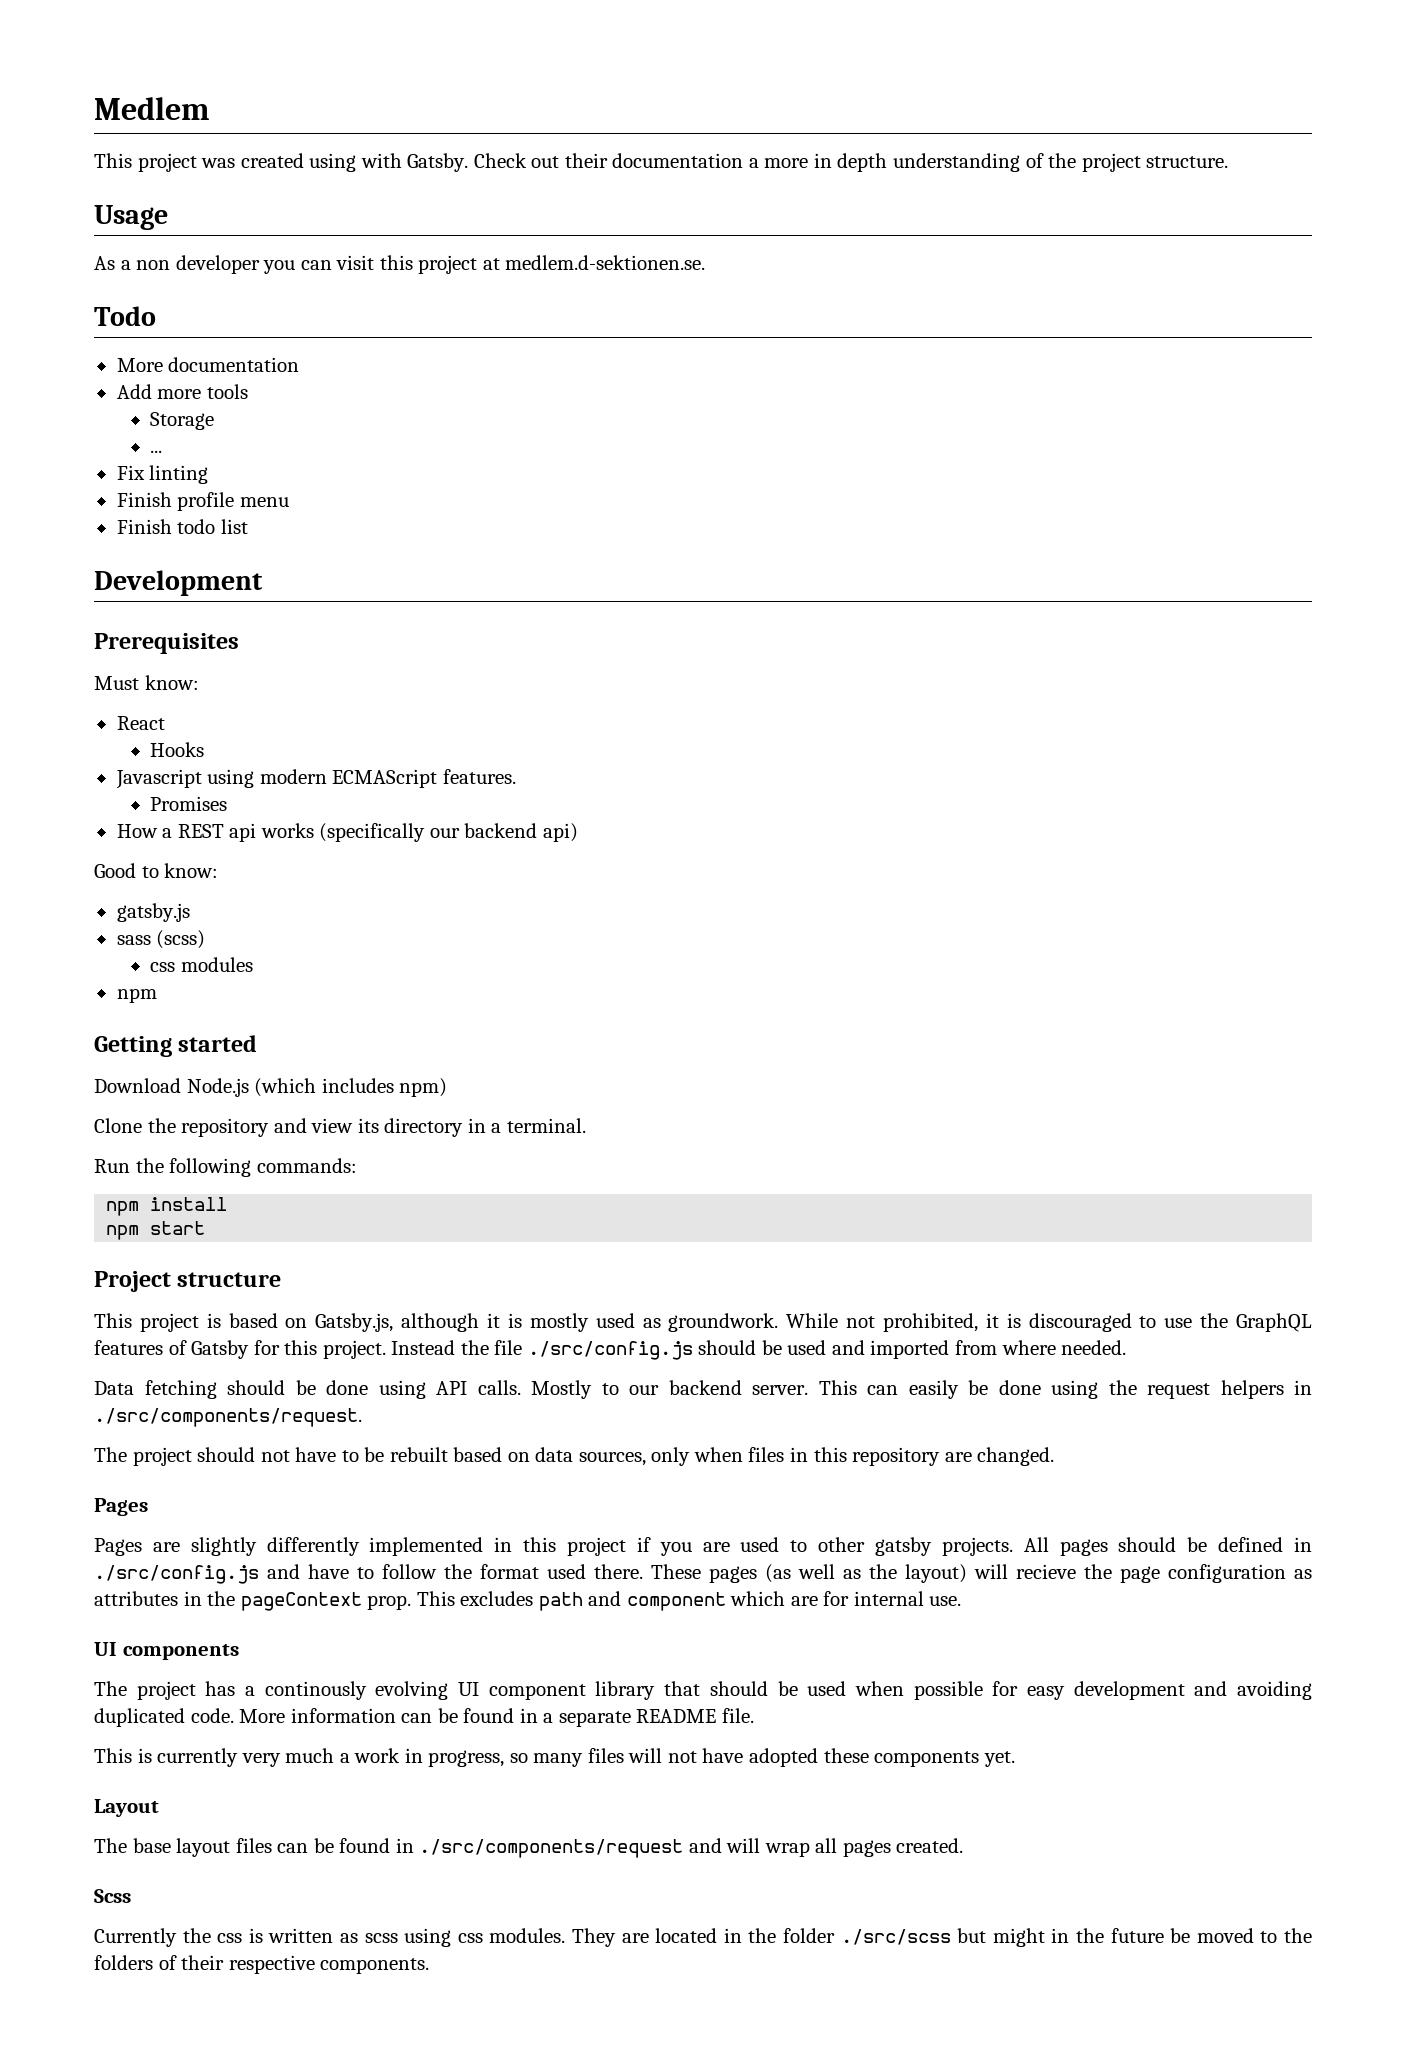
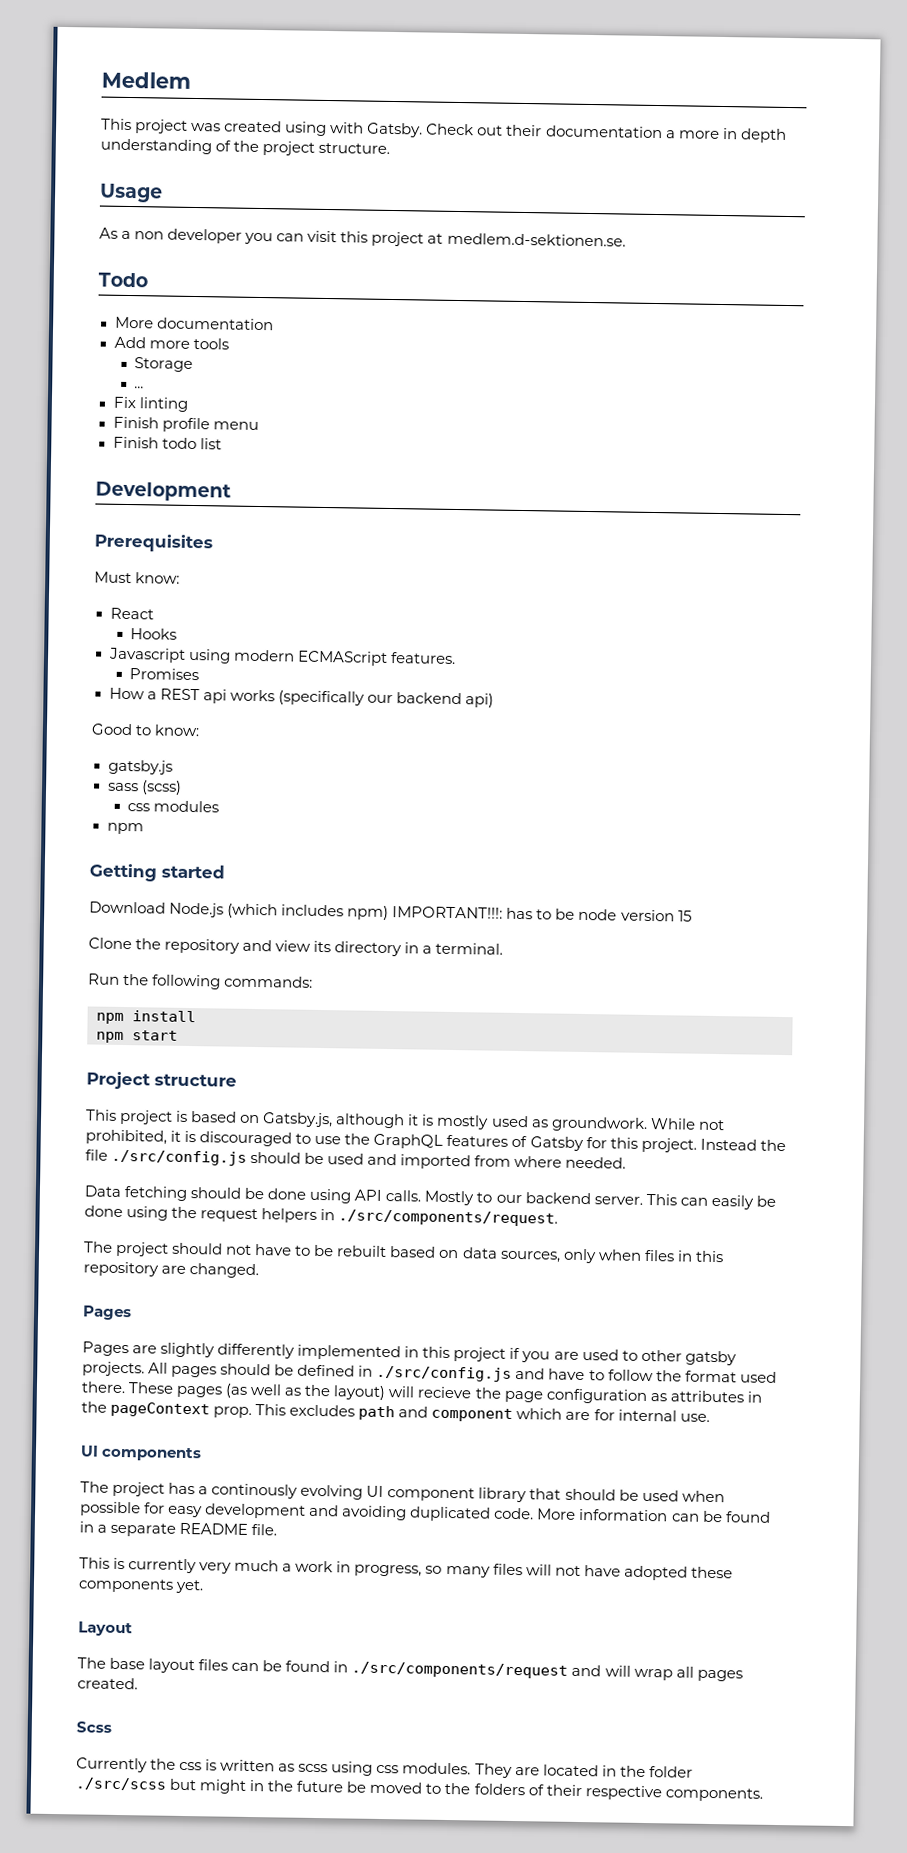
(448, 1087) none -> [392,906,692,922] IMPORTANT!!!: has to be node version 15

